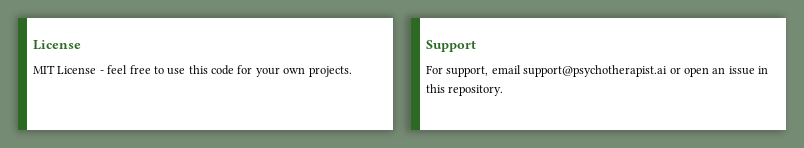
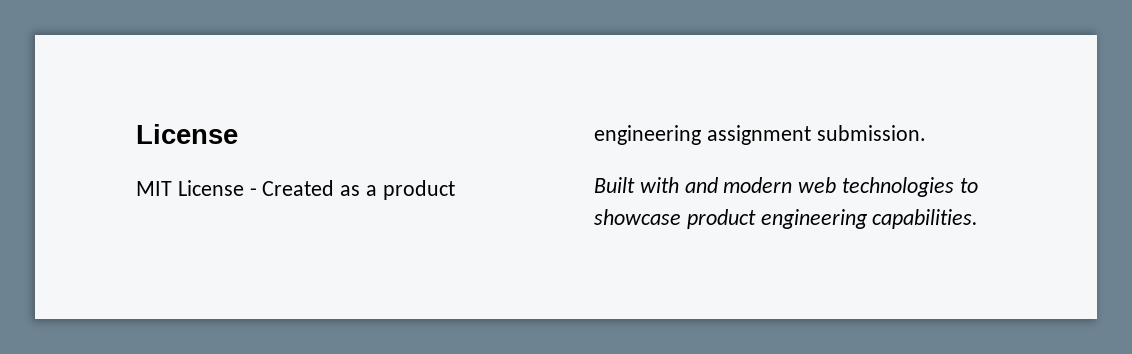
[107,65,352,77] [426,40,476,52] [426,65,768,77] [426,84,504,96] feel free to use this code for your own projects. // Support // For support, email support@psychotherapist.ai or open an issue in this repository. -> [262,180,455,200] [594,125,926,145] [594,177,978,197] [594,209,979,229] Created as a product engineering assignment submission. // Built with and modern web technologies to showcase product engineering capabilities.

